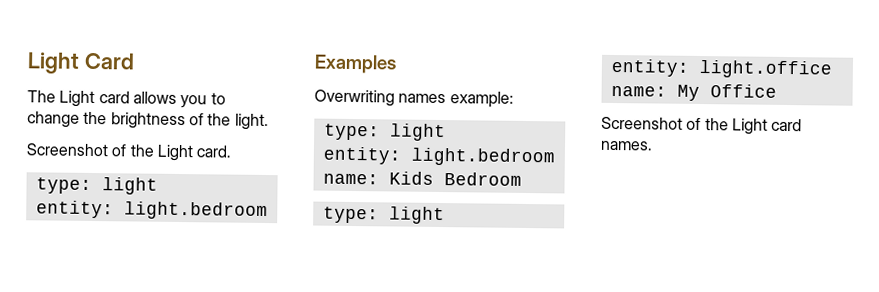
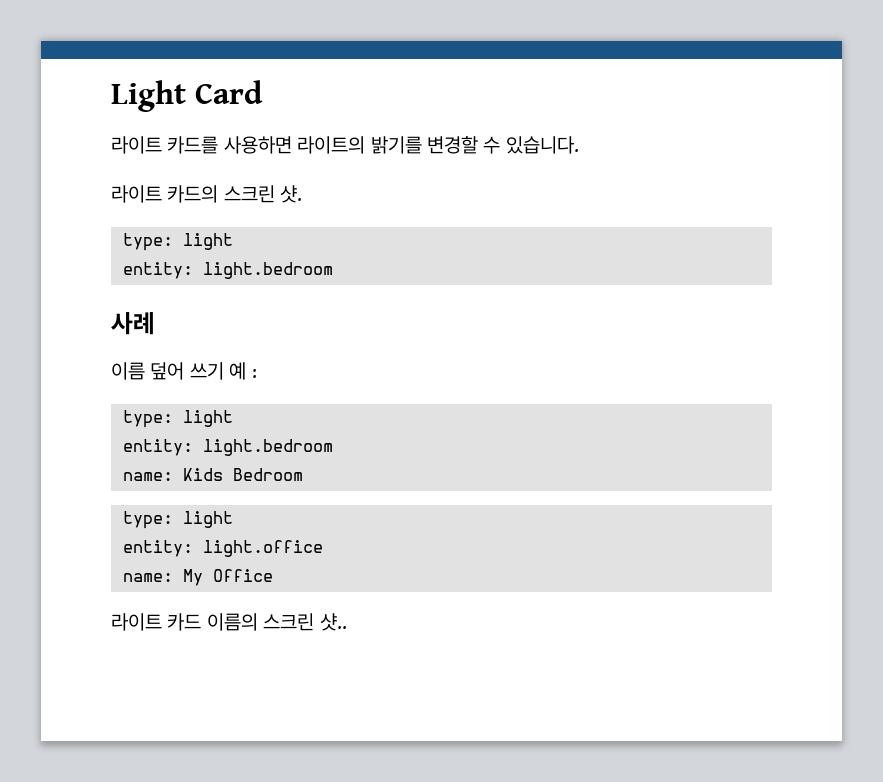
[27,90,226,109] [27,111,269,131] [26,143,232,162] [35,177,158,195] [35,200,268,221] [314,54,397,74] [314,89,514,108] The Light card allows you to change the brightness of the light. // Screenshot of the Light card. // type: light // entity: light.bedroom // Examples // Overwriting names example: -> [111,136,579,154] [111,185,303,203] [123,233,233,251] [123,262,333,279] [111,312,155,335] [111,362,257,380] 라이트 카드를 사용하면 라이트의 밝기를 변경할 수 있습니다. // 라이트 카드의 스크린 샷. // type: light // entity: light.bedroom // 사례 // 이름 덮어 쓰기 예 :
[601,116,803,135] [600,140,653,151] Screenshot of the Light card names. -> [111,613,347,631] 라이트 카드 이름의 스크린 샷..

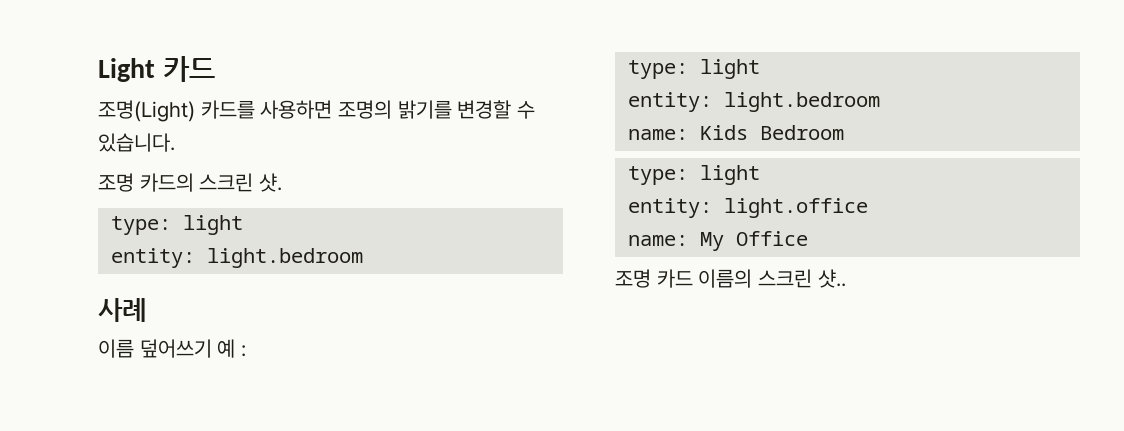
[194,80,263,104] [111,136,162,154] Card // 라이트 -> [162,56,215,82] [98,100,195,122] 카드 // 조명(Light)
[297,136,366,154] 라이트의 -> [338,100,393,119] 조명의
[111,185,162,203] 라이트 -> [98,173,134,192] 조명
[150,362,224,380] 덮어 쓰기 -> [139,339,212,358] 덮어쓰기
[111,613,162,631] 라이트 -> [615,269,651,288] 조명

